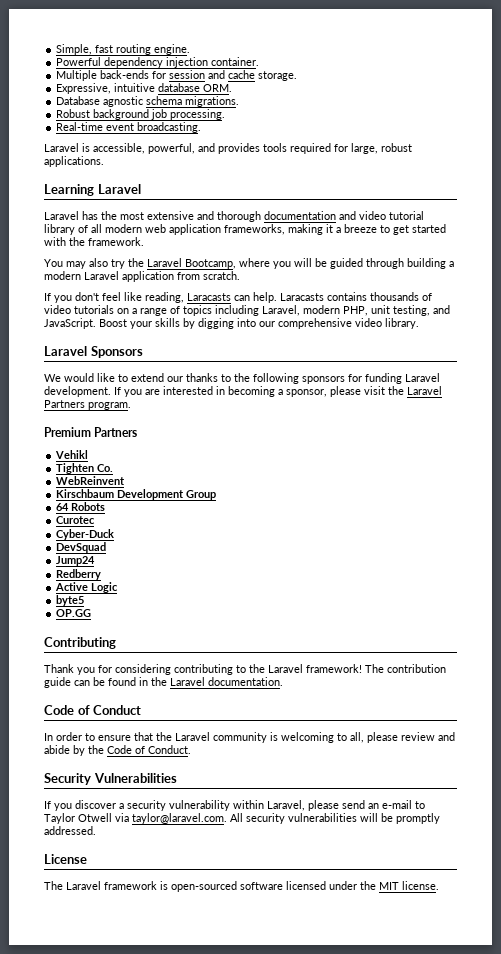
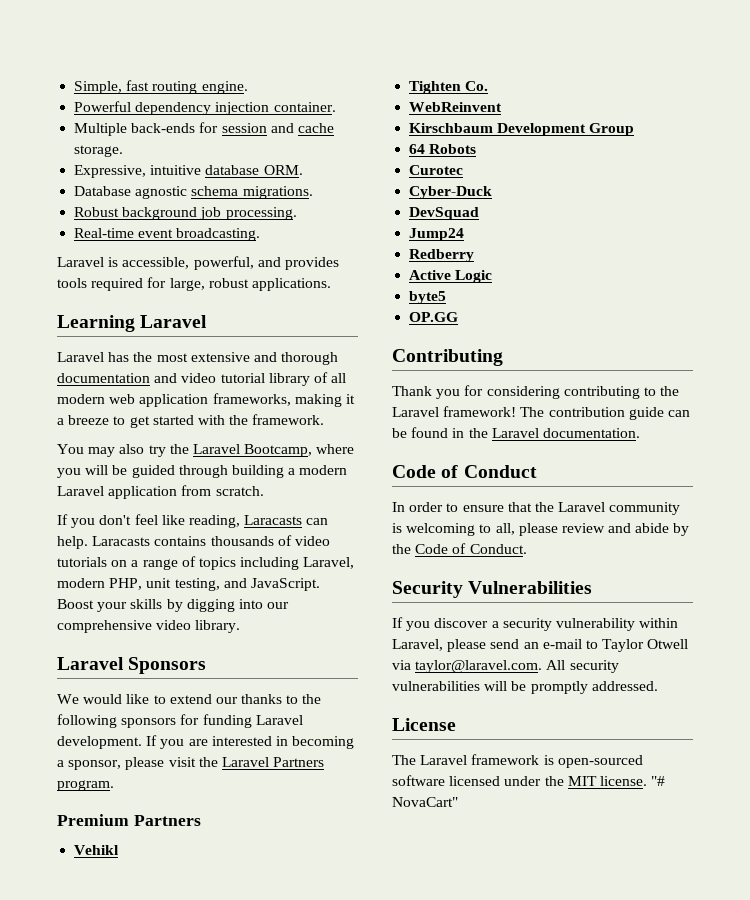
(439, 885) none -> [651,776,666,786] [392,797,458,807] "# NovaCart"

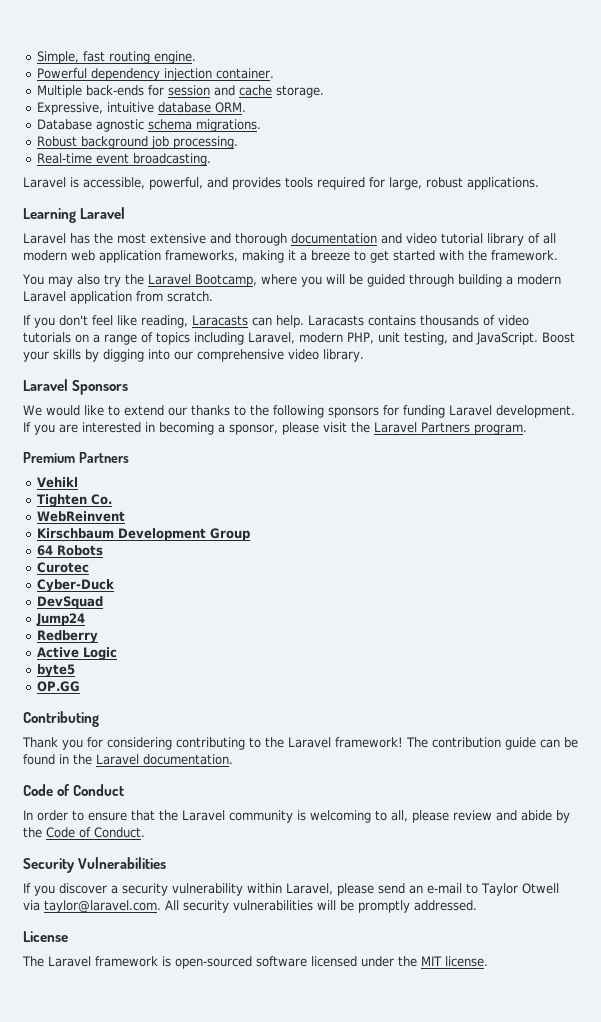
[651,776,666,786] [392,797,458,807] "# NovaCart" -> (488, 961) none

